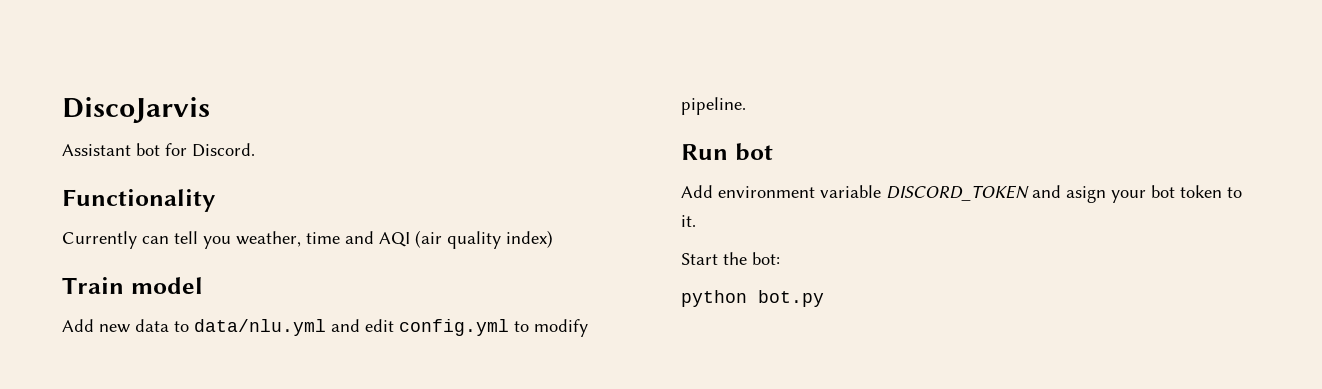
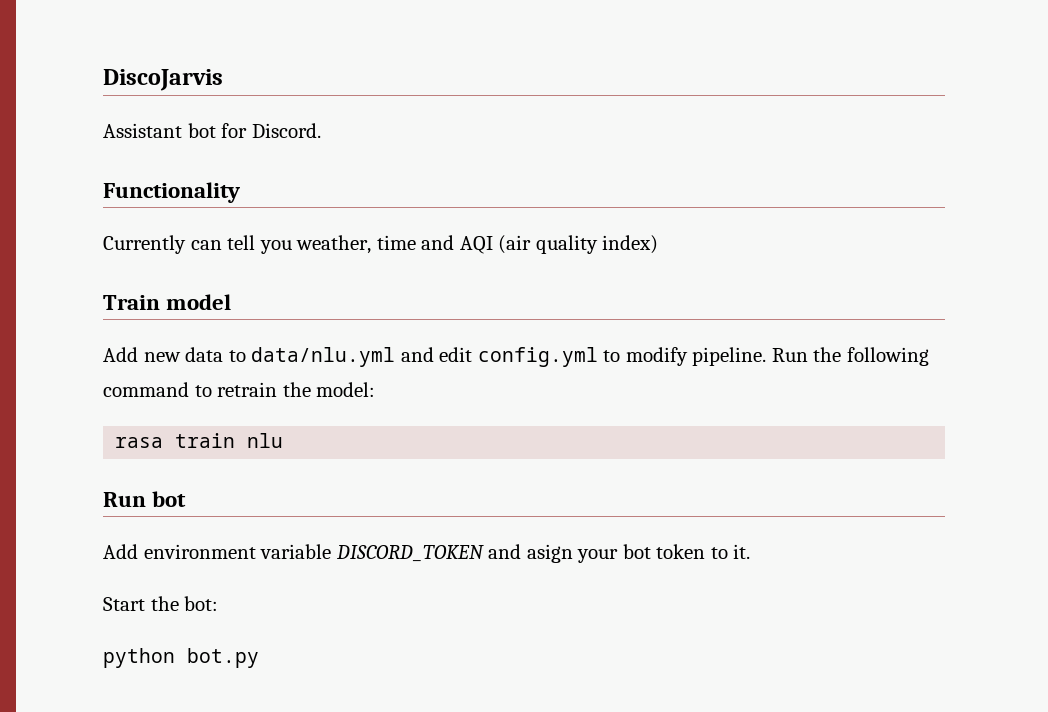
(746, 106) none -> [771,347,929,366] [103,382,376,397] [115,433,284,448] Run the following command to retrain the model: // rasa train nlu

